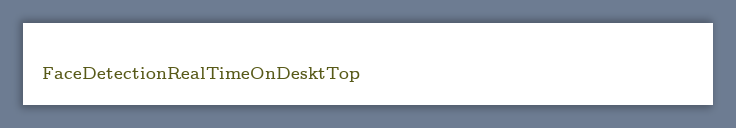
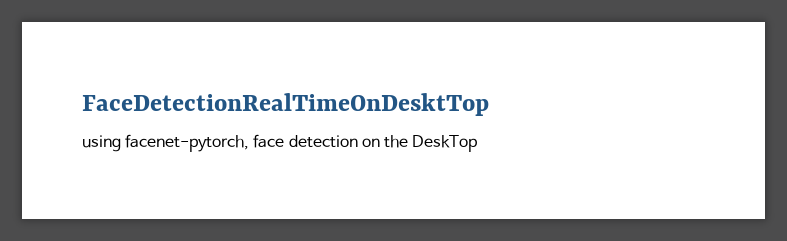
(360, 74) none -> [82,134,478,152] // using facenet-pytorch, face detection on the DeskTop

